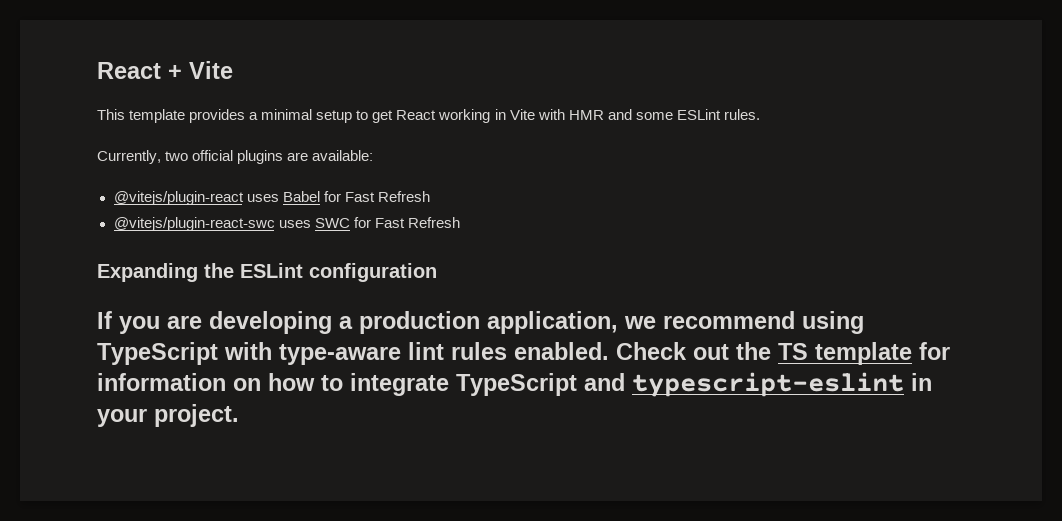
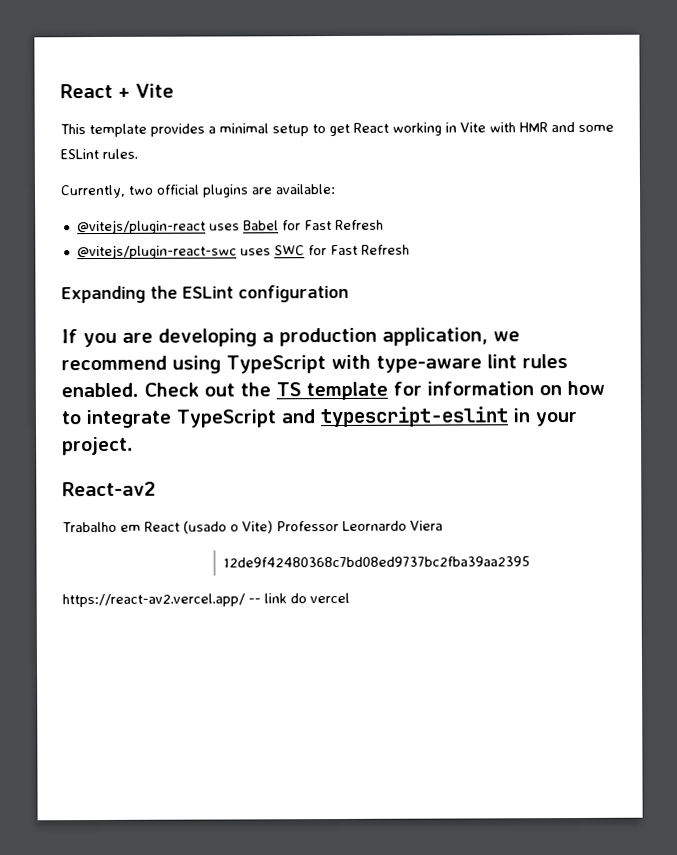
(239, 415) none -> [62,481,156,497] [62,520,443,534] [223,556,531,568] [62,592,350,608] // React-av2 // Trabalho em React (usado o Vite) Professor Leornardo Viera // 12de9f42480368c7bd08ed9737bc2fba39aa2395 // https://react-av2.vercel.app/ -- link do vercel

